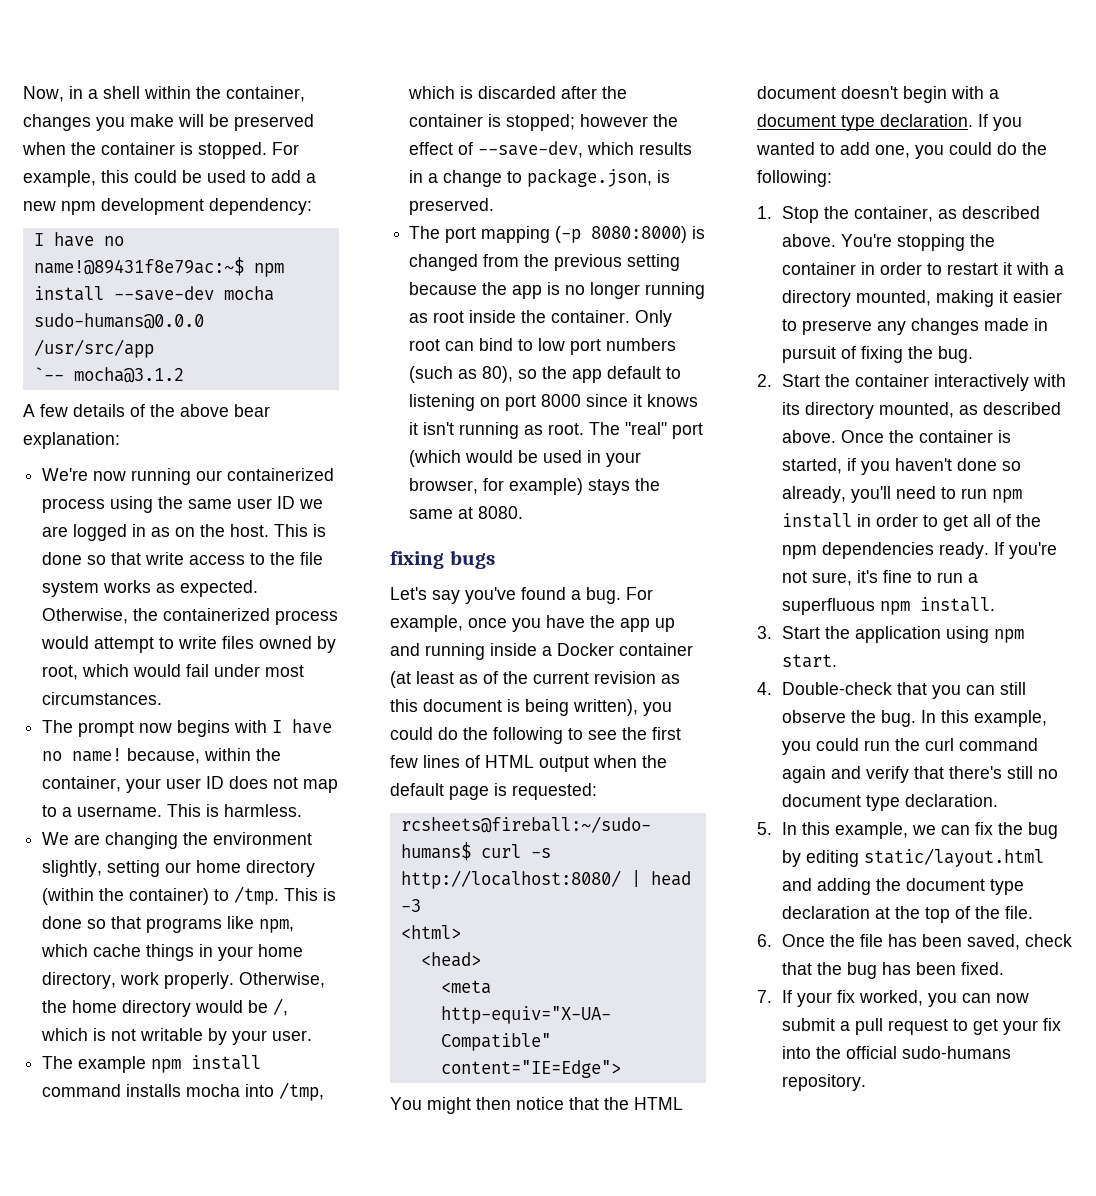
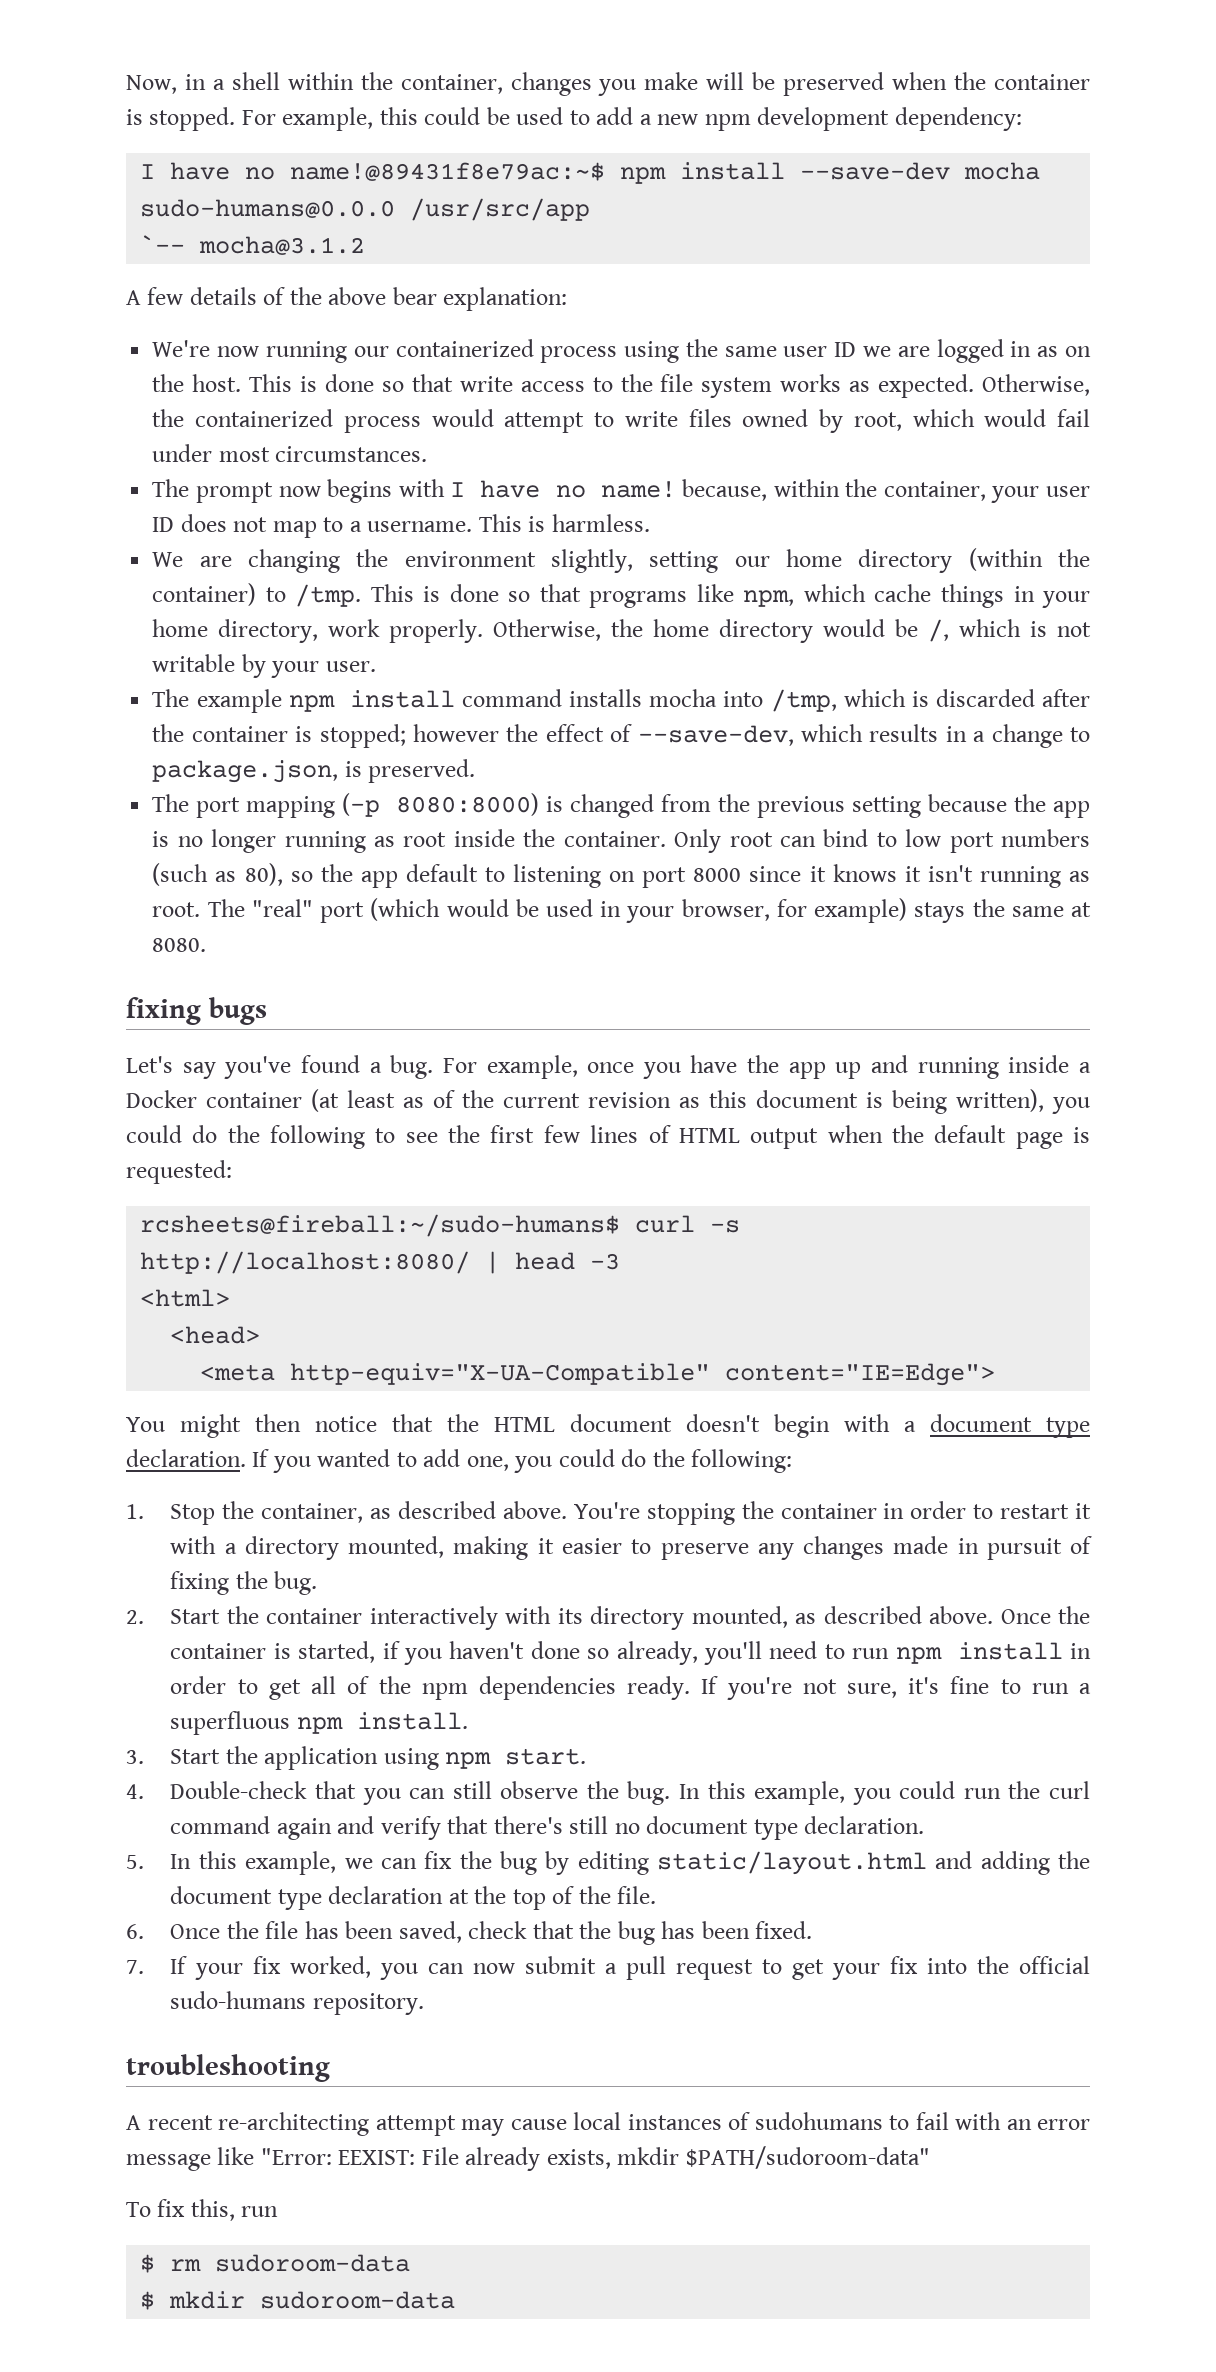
(867, 1082) none -> [126,2054,330,2082] [126,2112,1090,2136] [126,2146,930,2171] [126,2199,279,2221] [140,2254,411,2273] [140,2291,456,2310] // troubleshooting // A recent re-architecting attempt may cause local instances of sudohumans to fail with an error message like "Error: EEXIST: File already exists, mkdir $PATH/sudoroom-data" // To fix this, run // $ rm sudoroom-data // $ mkdir sudoroom-data

